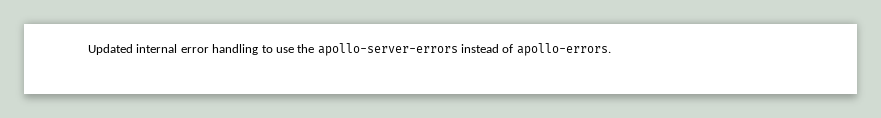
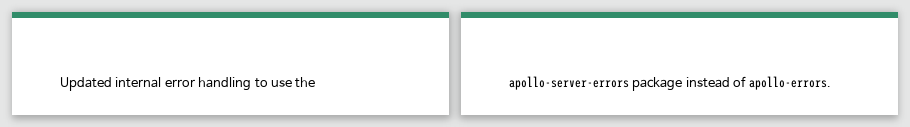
(458, 49) none -> [632,77,683,91] package

